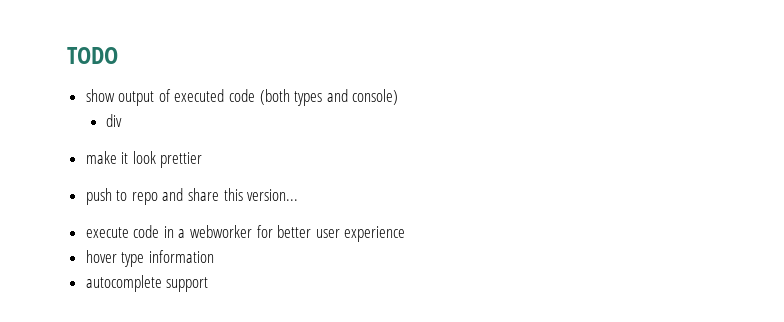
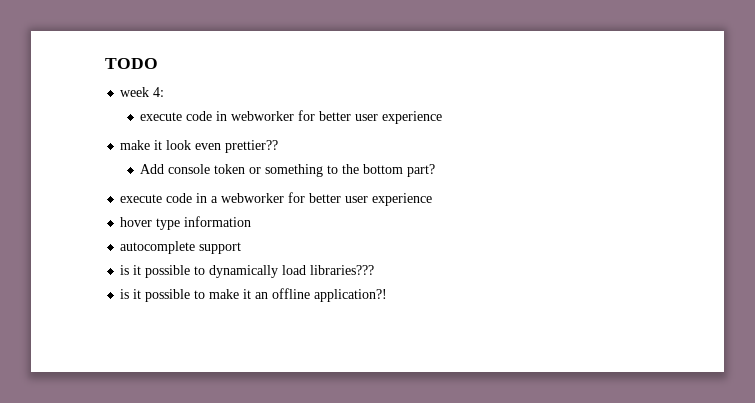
[85,89,399,106] [106,114,123,127] [85,151,203,168] [85,188,299,205] show output of executed code (both types and console) // div // make it look prettier // push to repo and share this version... -> [120,87,165,97] [140,110,443,124] [120,140,279,153] [140,164,436,177] week 4: // execute code in webworker for better user experience // make it look even prettier?? // Add console token or something to the bottom part?
(209, 284) none -> [120,265,375,278] [120,288,388,302] // is it possible to dynamically load libraries??? // is it possible to make it an offline application?!

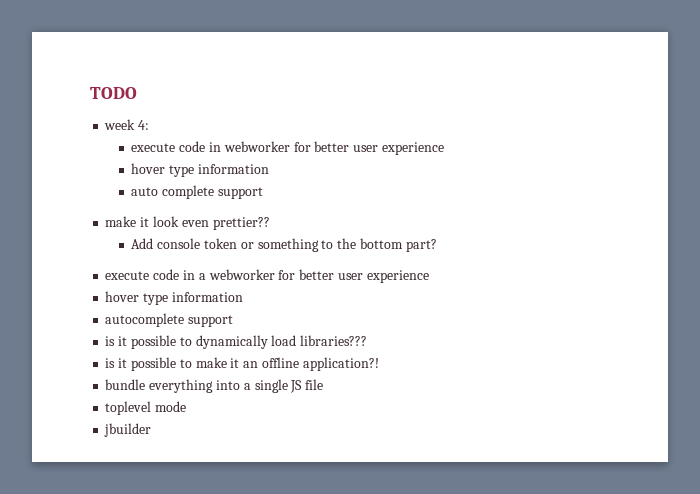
(443, 117) none -> [131,163,269,177] [131,185,263,199] // hover type information // auto complete support
(388, 295) none -> [105,379,324,393] [105,401,187,415] [104,423,152,437] // bundle everything into a single JS file // toplevel mode // jbuilder

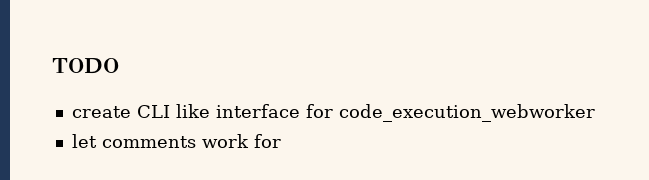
[104,119,150,130] [131,141,444,155] [131,163,269,177] [131,185,263,199] [105,216,270,230] [131,238,437,252] [105,269,429,283] [105,291,243,305] [105,313,234,327] [105,335,368,349] [105,357,379,371] [105,379,324,393] [105,401,187,415] [104,423,152,437] week 4: // execute code in webworker for better user experience // hover type information // auto complete support // make it look even prettier?? // Add console token or something to the bottom part? // execute code in a webworker for better user experience // hover type information // autocomplete support // is it possible to dynamically load libraries??? // is it possible to make it an offline application?! // bundle everything into a single JS file // toplevel mode // jbuilder -> [71,104,595,122] [71,134,281,148] create CLI like interface for code_execution_webworker // let comments work for

